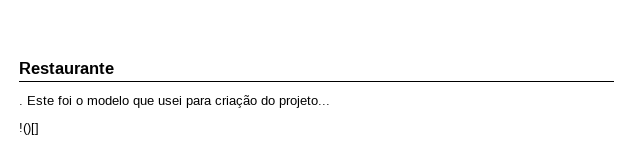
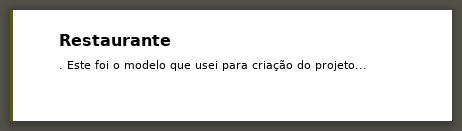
[19,123,39,135] // !()[] -> (367, 66) none

